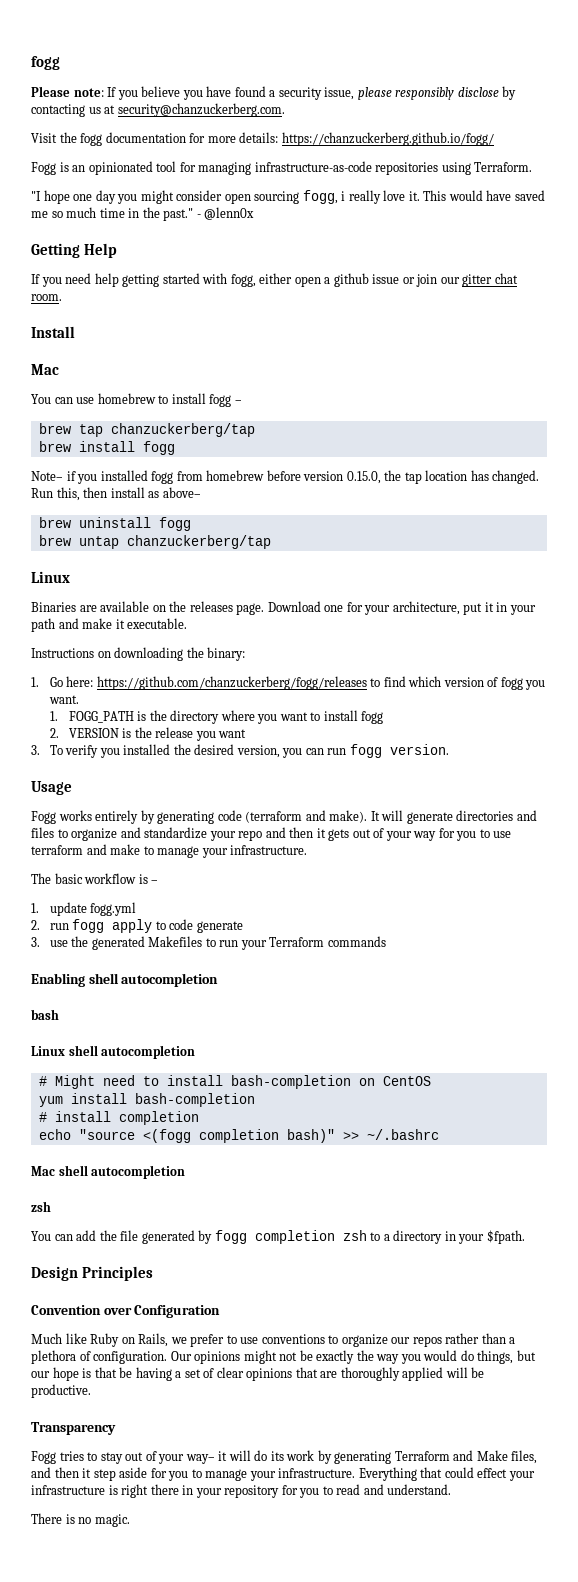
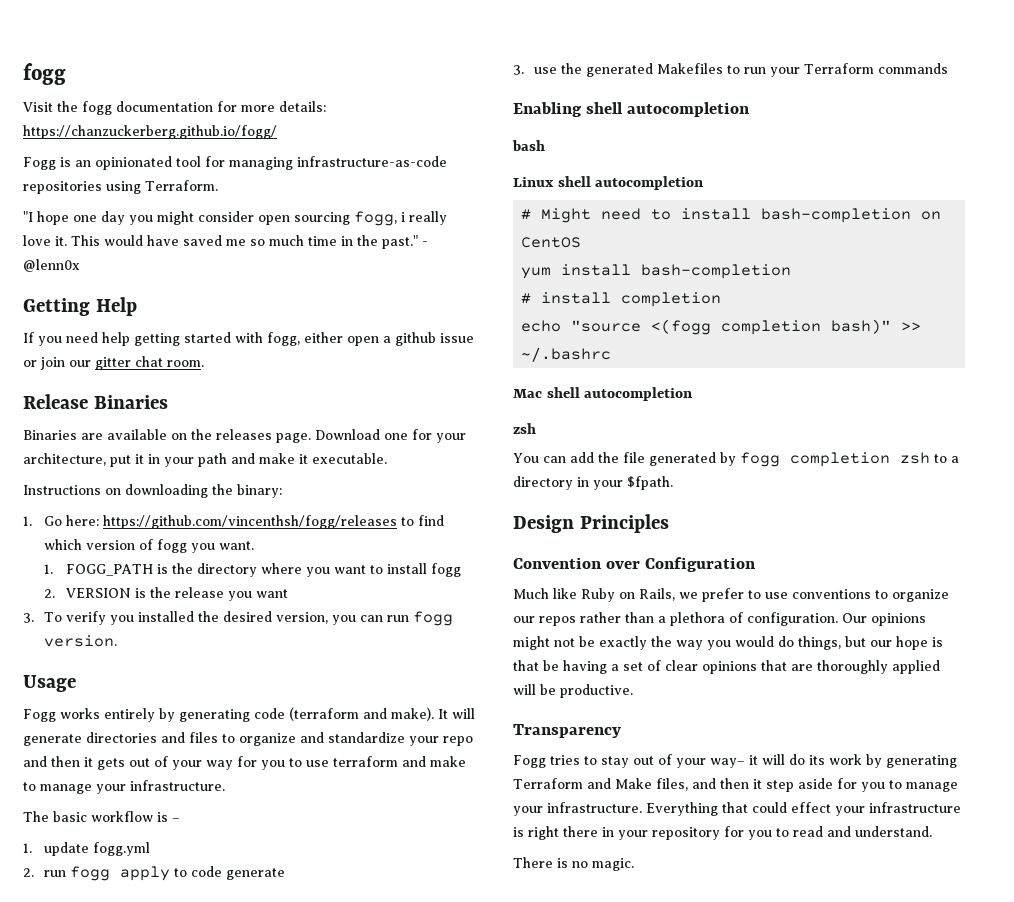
[31,56,60,70] [31,86,517,100] [31,103,285,117] fogg // Please note: If you believe you have found a security issue, please responsibly disclose by contacting us at security@chanzuckerberg.com. -> [23,63,66,85] fogg
[31,326,75,338] [31,364,59,375] [31,393,242,407] [38,423,255,437] [38,441,175,455] [31,470,540,484] [31,487,201,501] [38,517,191,531] [38,535,271,549] [31,571,70,583] Install // Mac // You can use homebrew to install fogg – // brew tap chanzuckerberg/tap // brew install fogg // Note– if you installed fogg from homebrew before version 0.15.0, the tap location has changed. Run this, then install as above– // brew uninstall fogg // brew untap chanzuckerberg/tap // Linux -> [23,394,168,409] Release Binaries
[96,676,367,690] https://github.com/chanzuckerberg/fogg/releases -> [103,515,398,529] https://github.com/vincenthsh/fogg/releases

